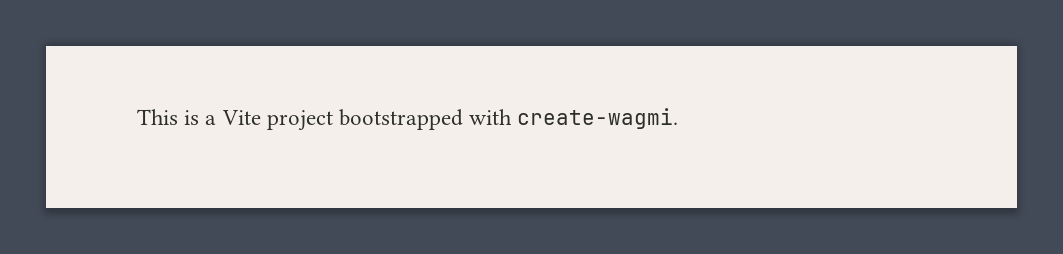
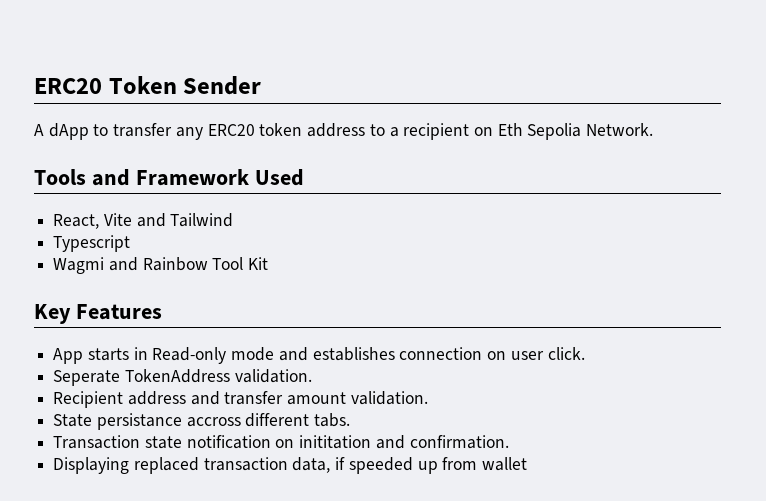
[137,108,679,131] This is a Vite project bootstrapped with create-wagmi. -> [34,76,262,95] [34,123,654,140] [34,169,304,186] [53,213,234,229] [53,235,131,252] [53,257,269,274] [34,304,162,324] [53,347,585,364] [53,369,312,386] [53,391,428,408] [53,413,351,430] [53,435,509,449] [53,457,528,474] ERC20 Token Sender // A dApp to transfer any ERC20 token address to a recipient on Eth Sepolia Network. // Tools and Framework Used // React, Vite and Tailwind // Typescript // Wagmi and Rainbow Tool Kit // Key Features // App starts in Read-only mode and establishes connection on user click. // Seperate TokenAddress validation. // Recipient address and transfer amount validation. // State persistance accross different tabs. // Transaction state notification on inititation and confirmation. // Displaying replaced transaction data, if speeded up from wallet

